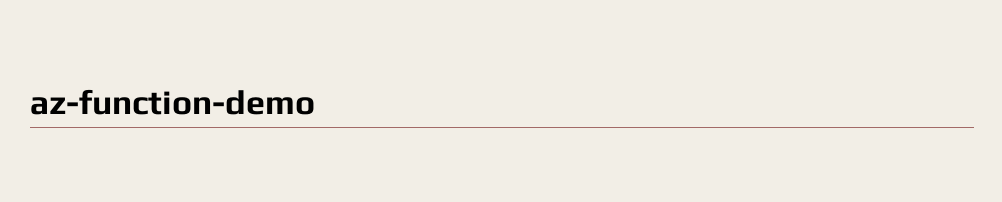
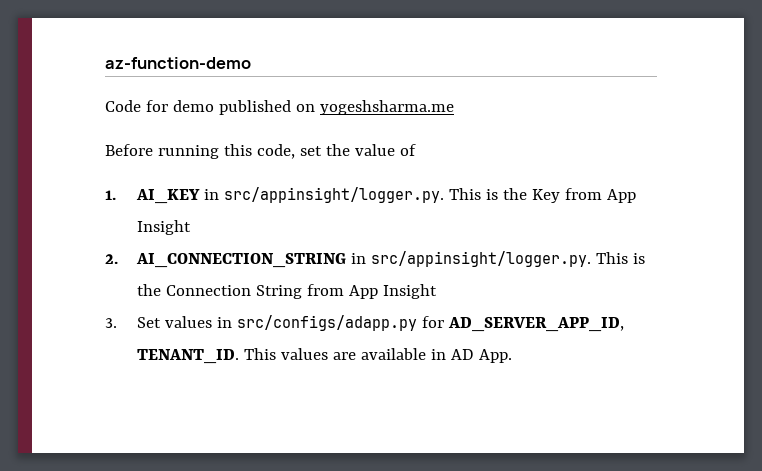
(315, 102) none -> [105,100,454,115] [105,144,416,159] [105,187,636,204] [136,220,191,235] [105,251,645,268] [136,284,437,299] [105,315,624,332] [136,348,512,364] // Code for demo published on yogeshsharma.me // Before running this code, set the value of // 1. AI_KEY in src/appinsight/logger.py. This is the Key from App Insight // 2. AI_CONNECTION_STRING in src/appinsight/logger.py. This is the Connection String from App Insight // 3. Set values in src/configs/adapp.py for AD_SERVER_APP_ID, TENANT_ID. This values are available in AD App.

